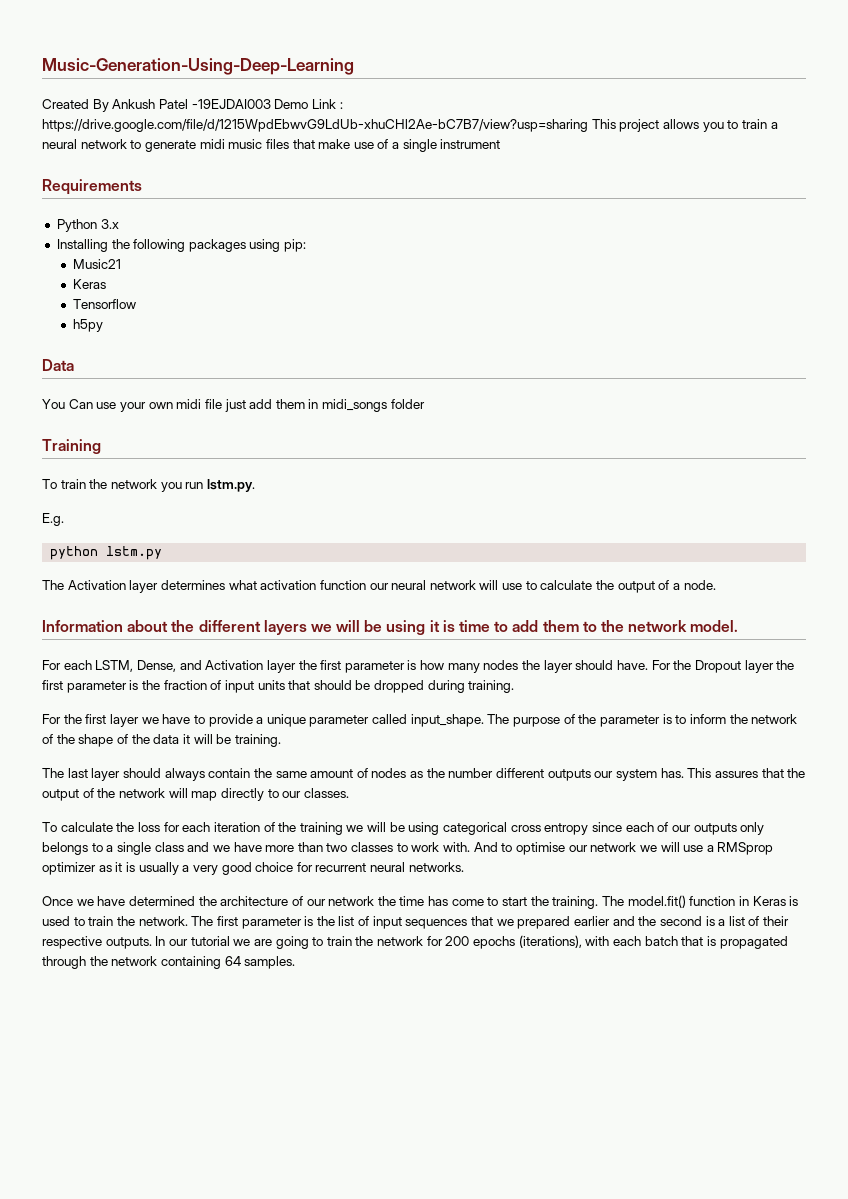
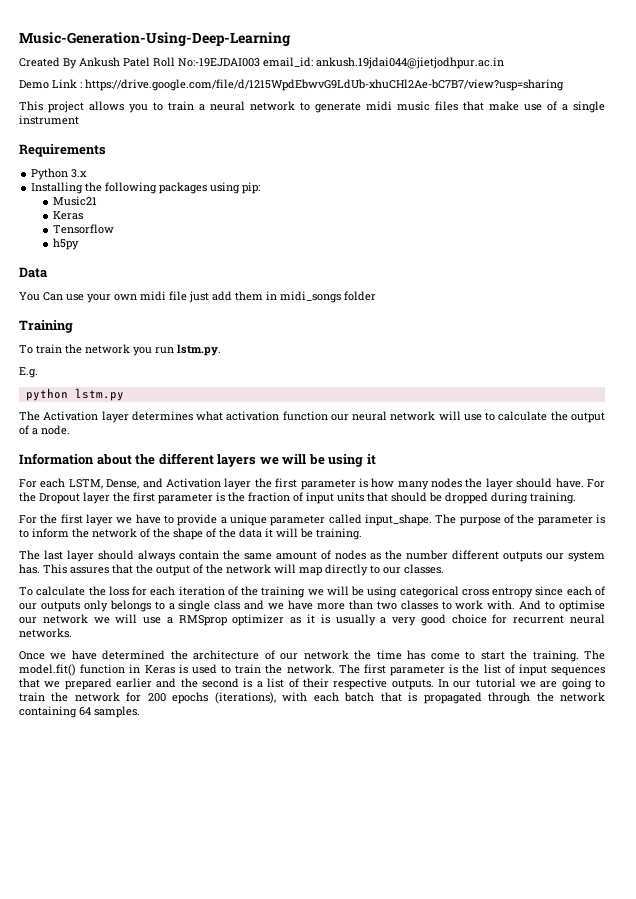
[191,99,271,109] -19EJDAI003 -> [153,57,504,69] Roll No:-19EJDAI003 email_id: ankush.19jdai044@jietjodhpur.ac.in //
(588, 125) none -> (564, 85) //
[442,620,739,632] is time to add them to the network model. -> (376, 459) none

